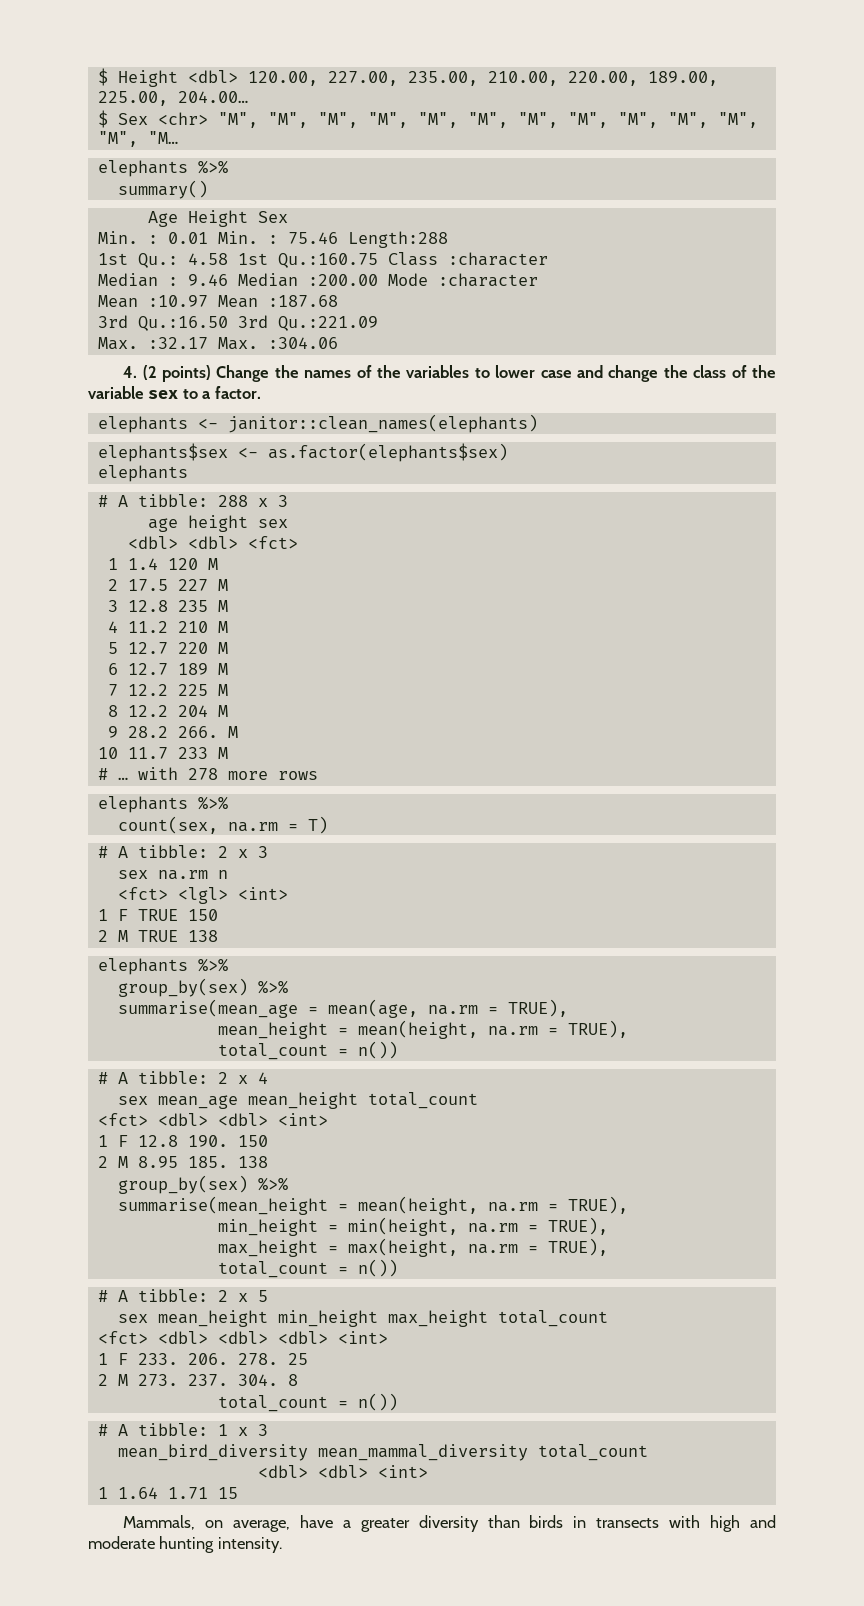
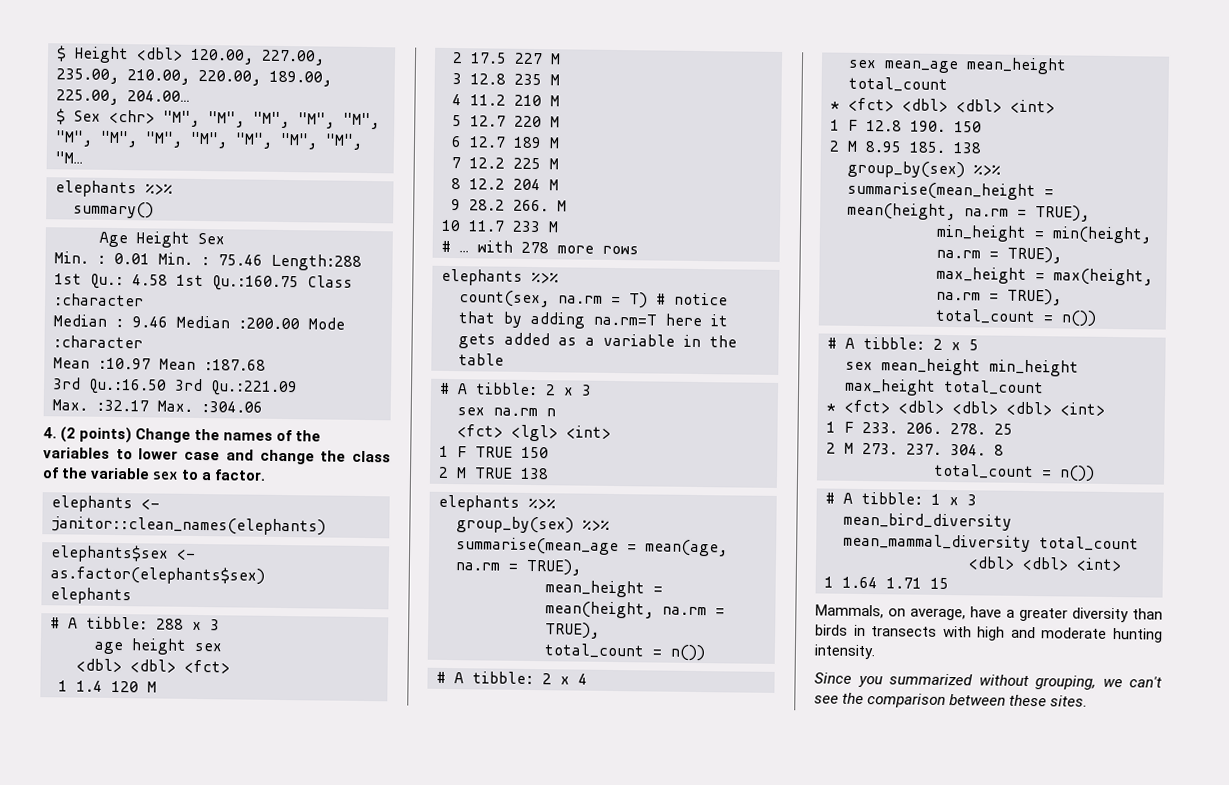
(328, 825) none -> [656,292,728,306] [458,311,728,329] [458,332,737,349] [458,353,504,366] # notice that by adding na.rm=T here it gets added as a variable in the table
(478, 1100) none -> [830,101,840,110] *
(608, 1318) none -> [826,403,836,412] *
(282, 1545) none -> [814,672,1162,690] [814,692,1089,709] // Since you summarized without grouping, we can't see the comparison between these sites.

